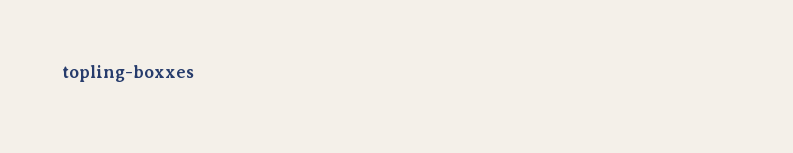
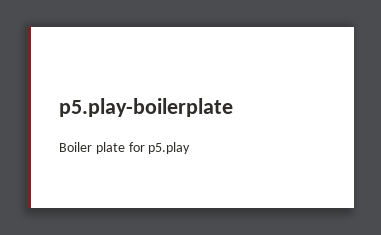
[62,65,194,82] topling-boxxes -> [59,98,233,117] [59,142,191,154] p5.play-boilerplate // Boiler plate for p5.play

